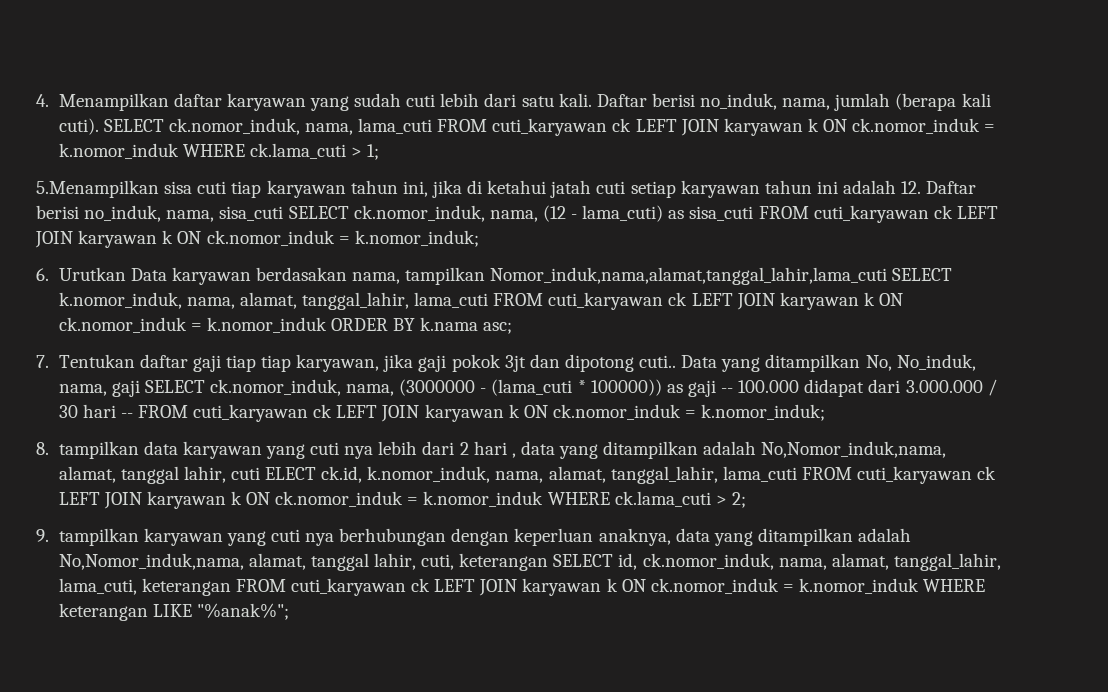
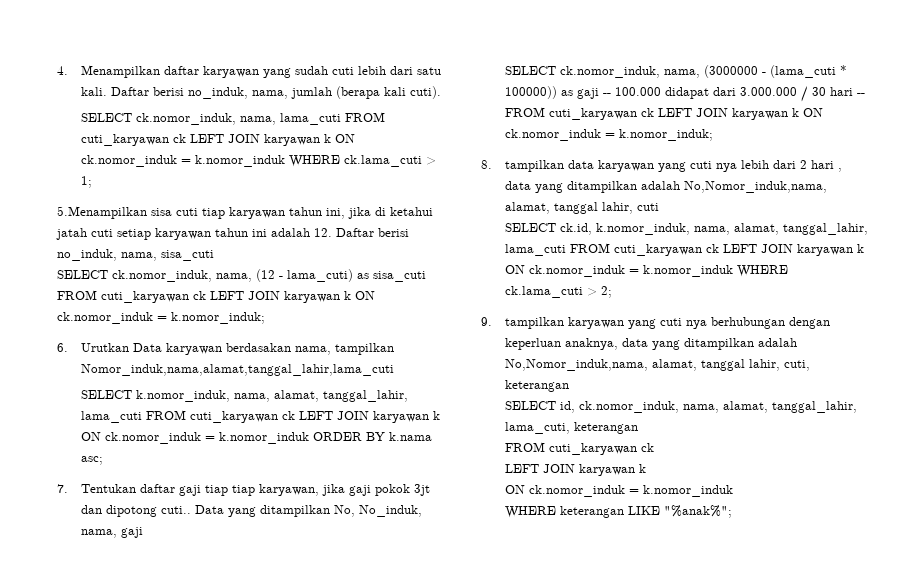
(99, 126) none -> (441, 92) //
(284, 213) none -> (214, 255) //
(888, 276) none -> (394, 370) //
(140, 388) none -> (143, 532) //
[265,467,317,480] ELECT -> [504,223,556,232] // SELECT
(549, 562) none -> (569, 386) //
[235,578,920,596] FROM cuti_karyawan ck LEFT JOIN karyawan k ON ck.nomor_induk = k.nomor_induk -> [504,442,654,455] [504,464,646,476] [504,485,733,497] // FROM cuti_karyawan ck // LEFT JOIN karyawan k // ON ck.nomor_induk = k.nomor_induk //

